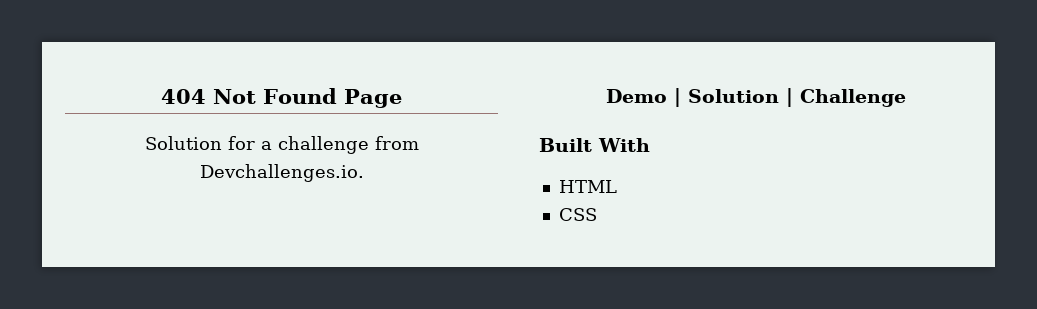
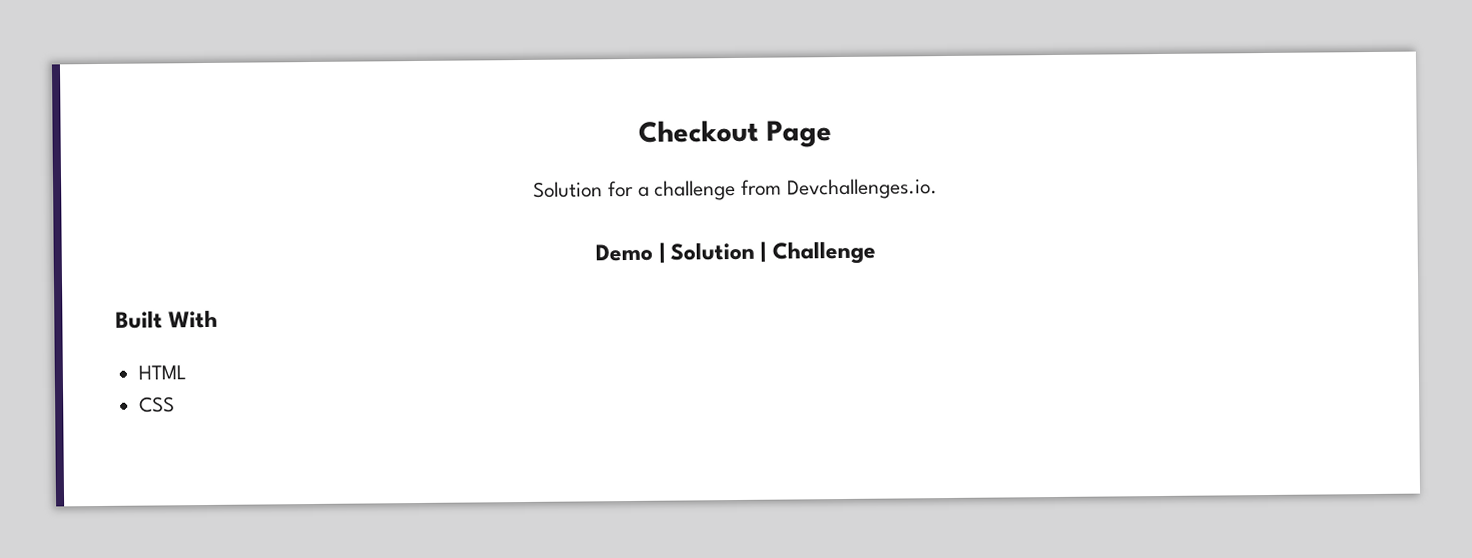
[161,88,338,104] 404 Not Found -> [637,119,759,143] Checkout

